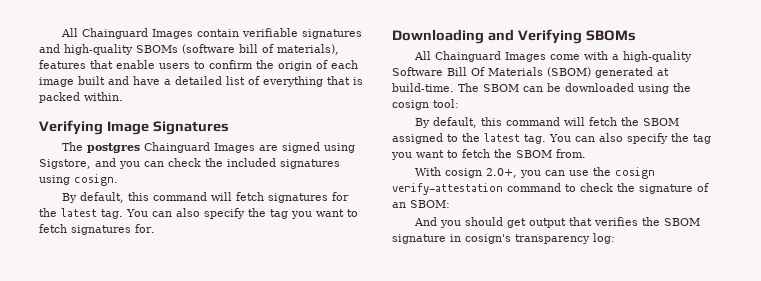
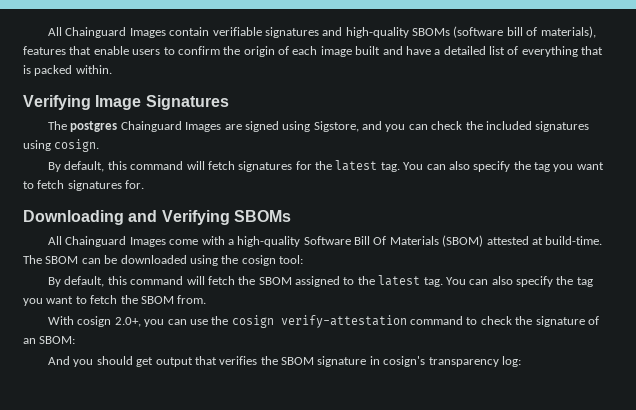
[595,67,653,78] generated -> [486,236,529,245] attested

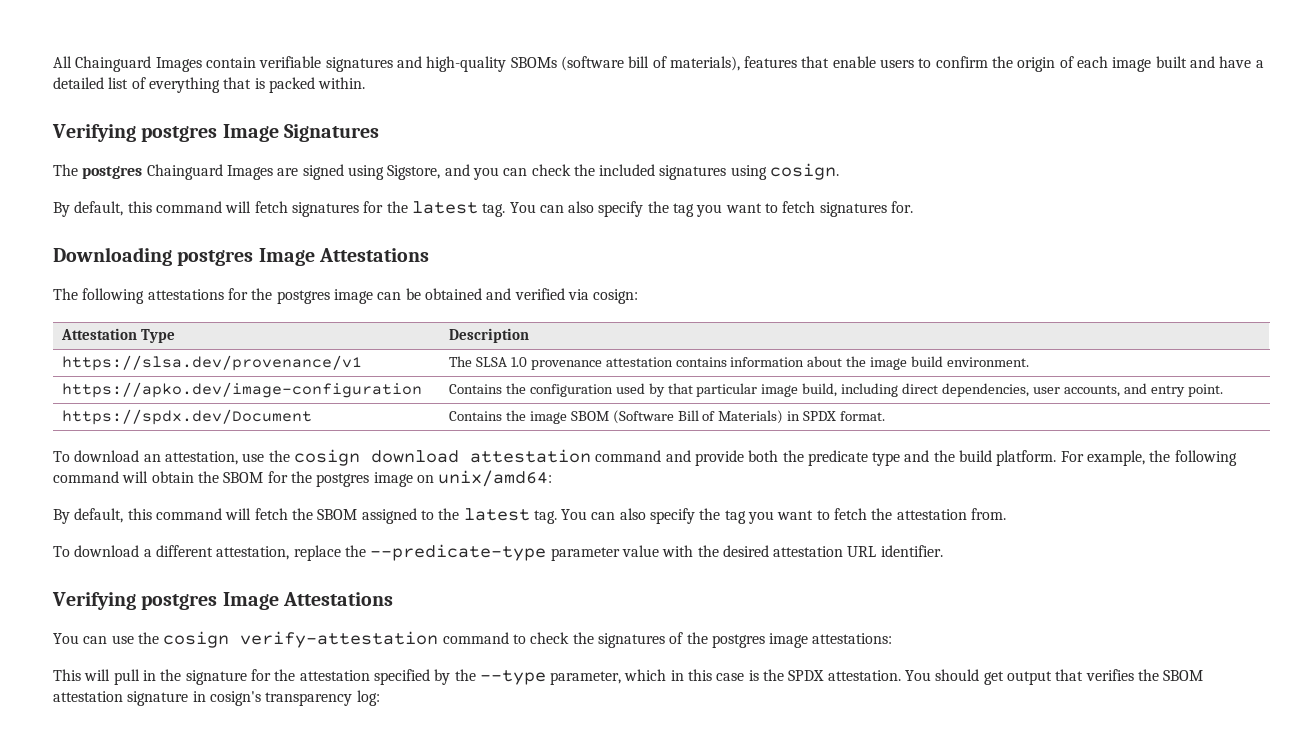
(91, 102) none -> [141,126,218,142] postgres
[128,210,291,225] [48,235,603,247] [23,255,303,266] and Verifying SBOMs // All Chainguard Images come with a high-quality Software Bill Of Materials (SBOM) attested at build-time. The SBOM can be downloaded using the cosign tool: -> [177,248,430,266] [53,288,639,304] [60,328,175,343] [448,328,529,343] [61,355,362,371] [448,356,1029,370] [61,382,422,398] [448,383,1223,397] [61,409,312,425] [448,410,886,424] [53,449,1237,466] [53,470,553,487] postgres Image Attestations // The following attestations for the postgres image can be obtained and verified via cosign: // Attestation Type | Description // https://slsa.dev/provenance/v1 | The SLSA 1.0 provenance attestation contains information about the image build environment. // https://apko.dev/image-configuration | Contains the configuration used by that particular image build, including direct dependencies, user accounts, and entry point. // https://spdx.dev/Document | Contains the image SBOM (Software Bill of Materials) in SPDX format. // To download an attestation, use the cosign download attestation command and provide both the predicate type and the build platform. For example, the following command will obtain the SBOM for the postgres image on unix/amd64:
[140,296,174,304] SBOM -> [896,509,967,520] attestation
[48,316,165,327] With cosign 2.0+, you -> [53,544,943,561] [52,592,394,610] [53,633,79,644] To download a different attestation, replace the --predicate-type parameter value with the desired attestation URL identifier. // Verifying postgres Image Attestations // You
[535,316,599,327] [23,336,76,344] [48,356,94,367] signature of an SBOM: // And you -> [597,632,893,648] [53,669,932,685] signatures of the postgres image attestations: // This will pull in the signature for the attestation specified by the --type parameter, which in this case is the SPDX attestation. You
(315, 361) none -> [53,691,123,702] attestation

